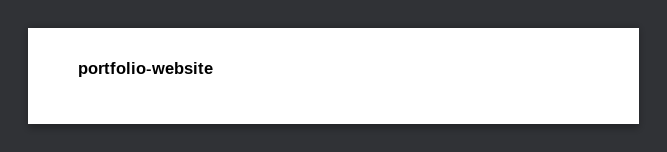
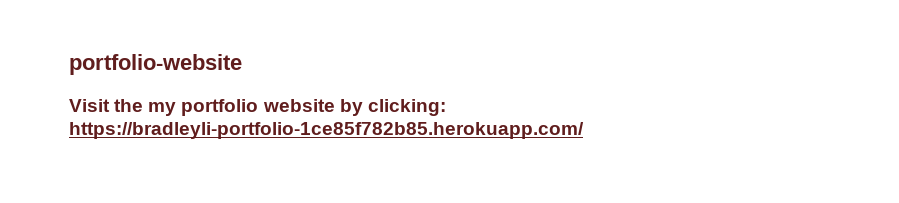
(213, 69) none -> [69,99,446,116] [69,122,584,139] // Visit the my portfolio website by clicking: https://bradleyli-portfolio-1ce85f782b85.herokuapp.com/

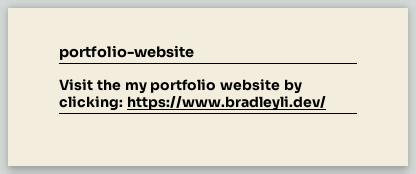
[69,122,584,139] https://bradleyli-portfolio-1ce85f782b85.herokuapp.com/ -> [126,96,326,111] https://www.bradleyli.dev/

